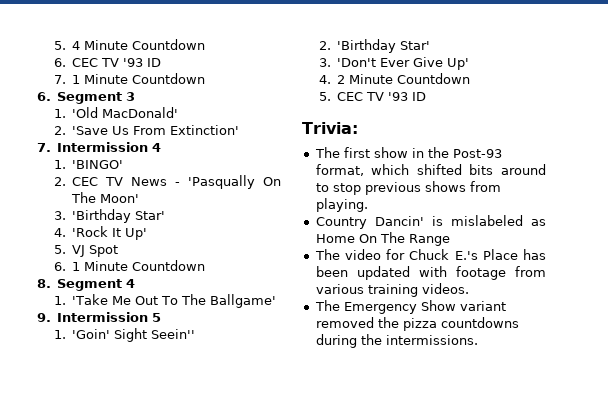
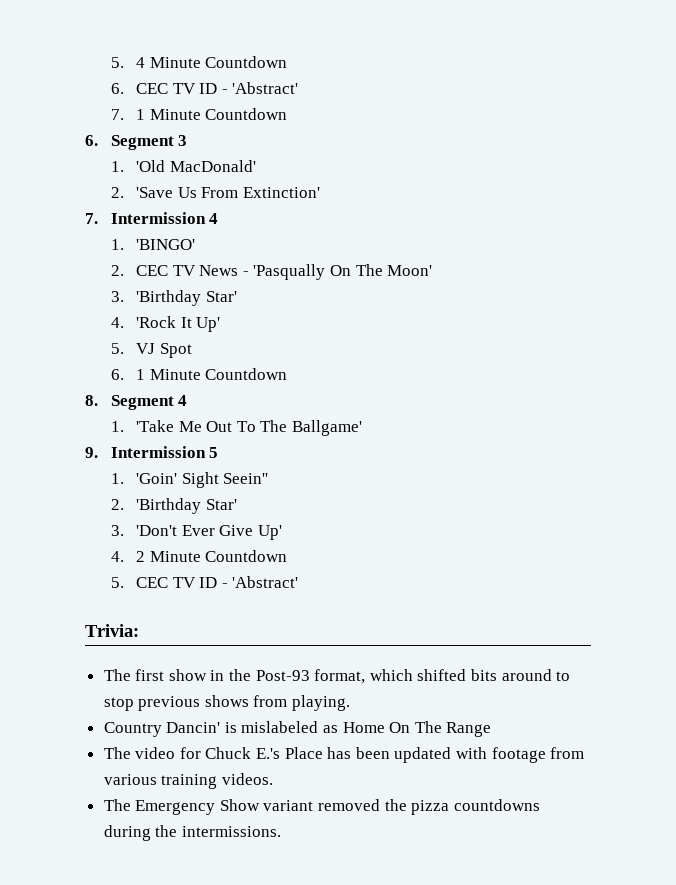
[122,58,161,67] '93 ID -> [199,82,299,94] ID - 'Abstract'
[387,92,426,101] '93 ID -> [199,576,299,588] ID - 'Abstract'

